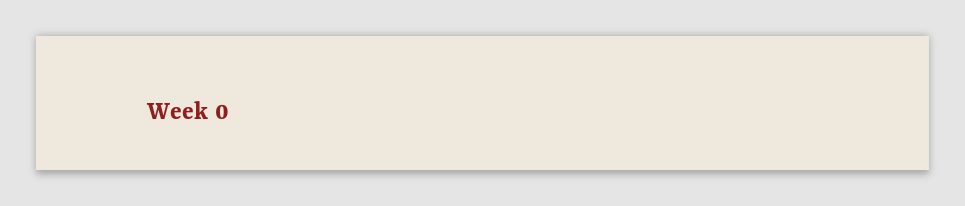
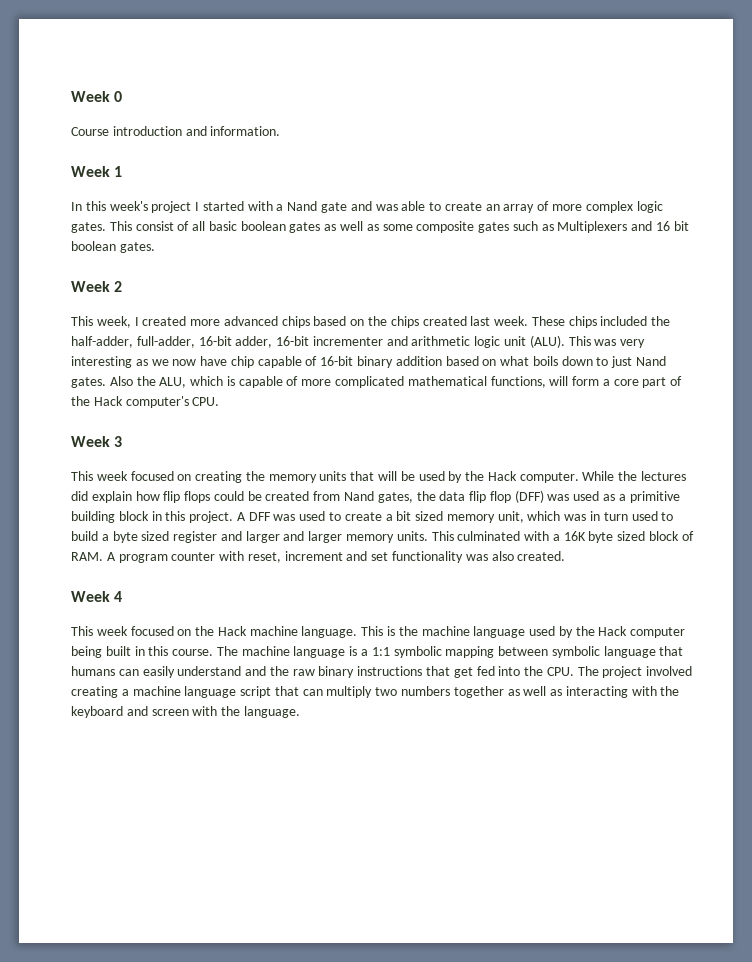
(230, 111) none -> [71,126,281,136] [71,166,123,177] [71,201,663,213] [71,221,689,233] [71,241,155,253] [71,281,123,292] [71,316,671,328] [71,335,646,348] [71,356,667,368] [71,376,683,388] [71,396,220,408] [71,436,123,447] [71,471,687,483] [71,490,680,503] [71,511,674,523] [71,531,694,543] [71,551,566,563] [71,591,123,602] [71,626,686,638] [71,646,684,658] [71,666,693,678] [71,686,680,698] [71,706,300,718] // Course introduction and information. // Week 1 // In this week's project I started with a Nand gate and was able to create an array of more complex logic gates. This consist of all basic boolean gates as well as some composite gates such as Multiplexers and 16 bit boolean gates. // Week 2 // This week, I created more advanced chips based on the chips created last week. These chips included the half-adder, full-adder, 16-bit adder, 16-bit incrementer and arithmetic logic unit (ALU). This was very interesting as we now have chip capable of 16-bit binary addition based on what boils down to just Nand gates. Also the ALU, which is capable of more complicated mathematical functions, will form a core part of the Hack computer's CPU. // Week 3 // This week focused on creating the memory units that will be used by the Hack computer. While the lectures did explain how flip flops could be created from Nand gates, the data flip flop (DFF) was used as a primitive building block in this project. A DFF was used to create a bit sized memory unit, which was in turn used to build a byte sized register and larger and larger memory units. This culminated with a 16K byte sized block of RAM. A program counter with reset, increment and set functionality was also created. // Week 4 // This week focused on the Hack machine language. This is the machine language used by the Hack computer being built in this course. The machine language is a 1:1 symbolic mapping between symbolic language that humans can easily understand and the raw binary instructions that get fed into the CPU. The project involved creating a machine language script that can multiply two numbers together as well as interacting with the keyboard and screen with the language.

